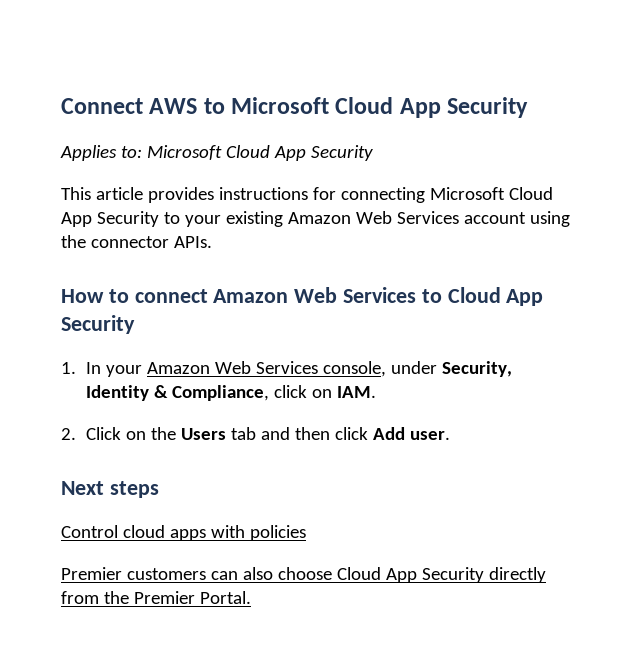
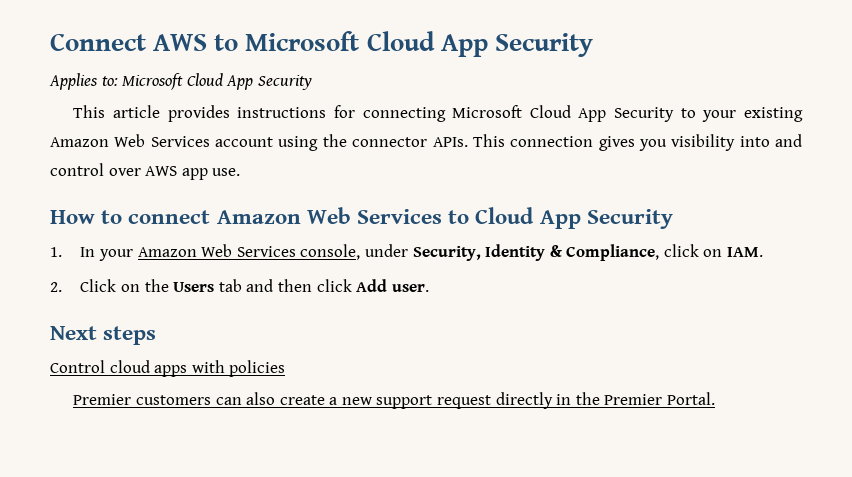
(212, 242) none -> [472,134,802,151] [50,163,241,180] This connection gives you visibility into and control over AWS app use.
[277,567,546,583] [61,591,99,604] choose Cloud App Security directly from -> [279,392,572,409] create a new support request directly in

